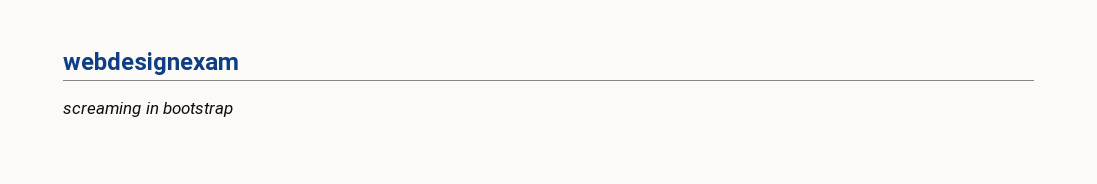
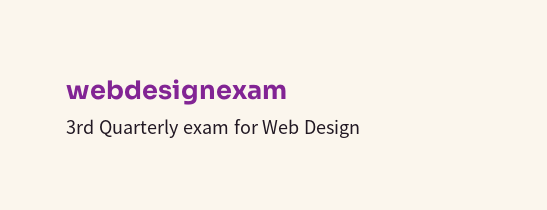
[63,102,234,117] screaming in bootstrap -> [66,119,361,138] 3rd Quarterly exam for Web Design

